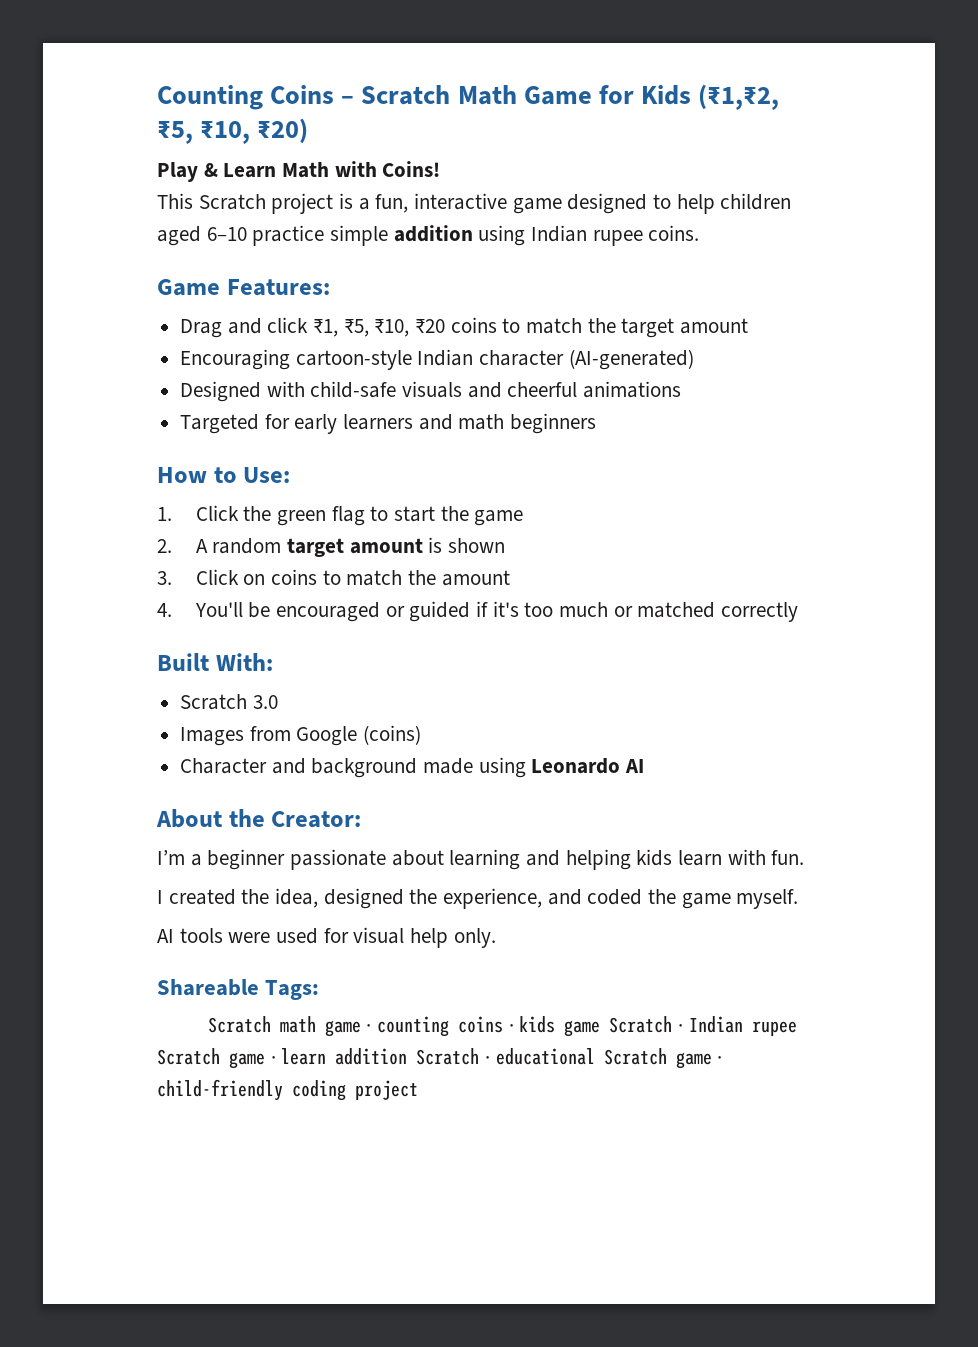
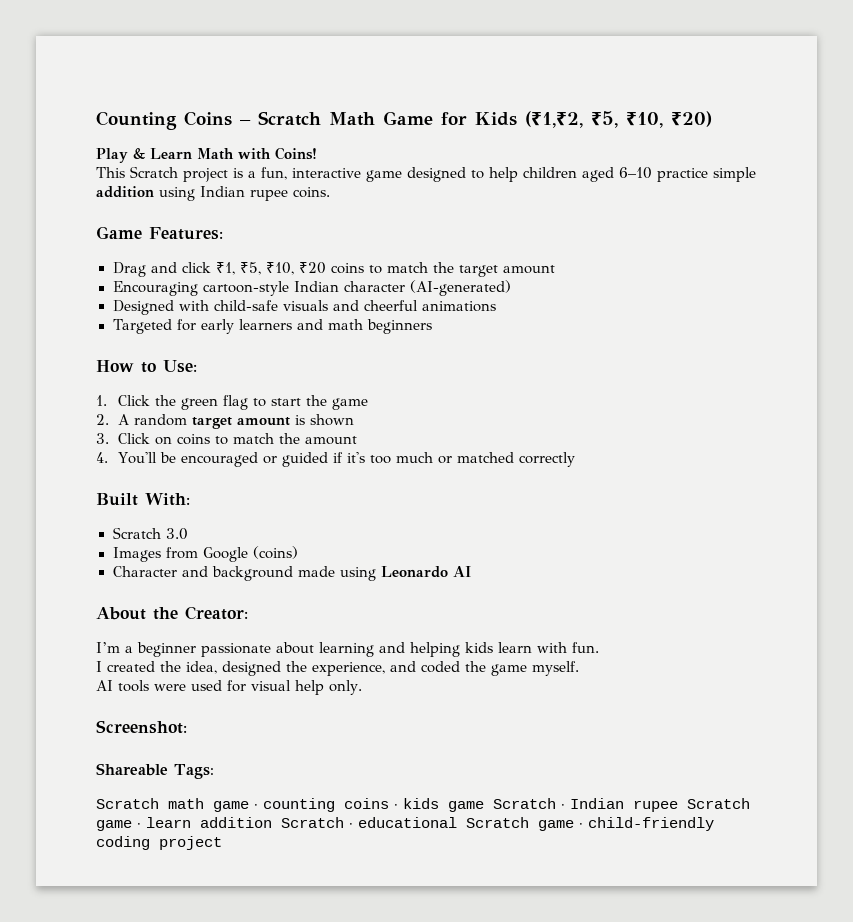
(496, 938) none -> [96,720,187,734] // Screenshot:

